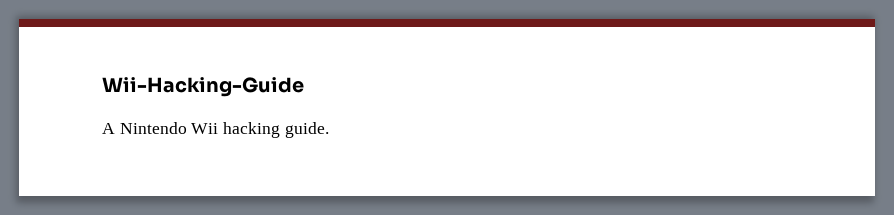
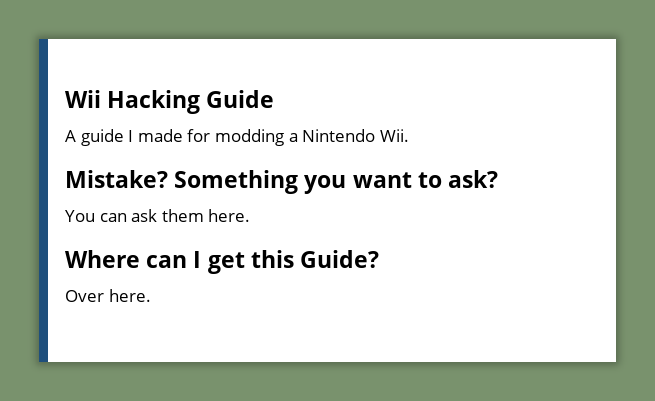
[102,77,304,97] [102,122,329,138] Wii-Hacking-Guide // A Nintendo Wii hacking guide. -> [65,90,275,114] [65,129,409,146] [65,170,499,194] [65,209,251,222] [65,250,380,274] [65,289,151,302] Wii Hacking Guide // A guide I made for modding a Nintendo Wii. // Mistake? Something you want to ask? // You can ask them here. // Where can I get this Guide? // Over here.

